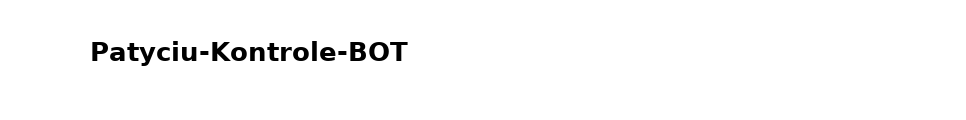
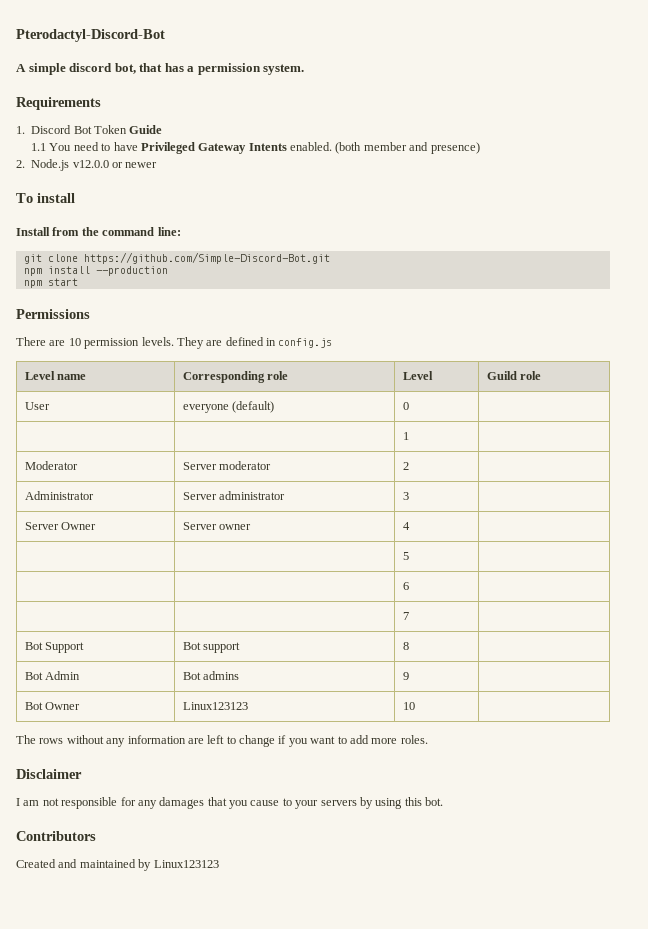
[90,41,408,66] Patyciu-Kontrole-BOT -> [16,29,165,42] [16,63,305,75] [16,97,101,110] [16,125,163,134] [31,142,480,154] [16,159,158,171] [16,193,75,203] [16,227,181,236] [23,252,330,264] [23,266,168,276] [23,278,78,288] [16,309,90,319] [16,337,333,349] [24,371,87,380] [182,371,289,383] [402,371,433,380] [486,371,542,380] [24,402,50,410] [182,401,275,413] [402,402,409,410] [402,432,409,440] [24,461,78,470] [182,461,272,470] [402,462,409,470] [24,491,94,500] [182,491,286,500] [402,492,409,500] [24,522,97,530] [182,522,252,530] [402,522,410,530] [402,552,409,560] [402,582,409,590] [402,612,409,620] [24,642,85,653] [182,642,241,653] [402,642,409,650] [24,671,81,680] [182,671,240,680] [402,672,409,680] [24,702,81,710] [182,702,248,710] [402,702,415,710] [16,735,428,747] [16,769,82,779] [16,797,443,809] [16,831,96,841] [16,859,219,871] Pterodactyl-Discord-Bot // A simple discord bot, that has a permission system. // Requirements // 1. Discord Bot Token Guide // 1.1 You need to have Privileged Gateway Intents enabled. (both member and presence) // 2. Node.js v12.0.0 or newer // To install // Install from the command line: // git clone https://github.com/Simple-Discord-Bot.git // npm install --production // npm start // Permissions // There are 10 permission levels. They are defined in config.js // Level name | Corresponding role | Level | Guild role // User | everyone (default) | 0 | // | | 1 | // Moderator | Server moderator | 2 | // Administrator | Server administrator | 3 | // Server Owner | Server owner | 4 | // | | 5 | // | | 6 | // | | 7 | // Bot Support | Bot support | 8 | // Bot Admin | Bot admins | 9 | // Bot Owner | Linux123123 | 10 | // The rows without any information are left to change if you want to add more roles. // Disclaimer // I am not responsible for any damages that you cause to your servers by using this bot. // Contributors // Created and maintained by Linux123123

